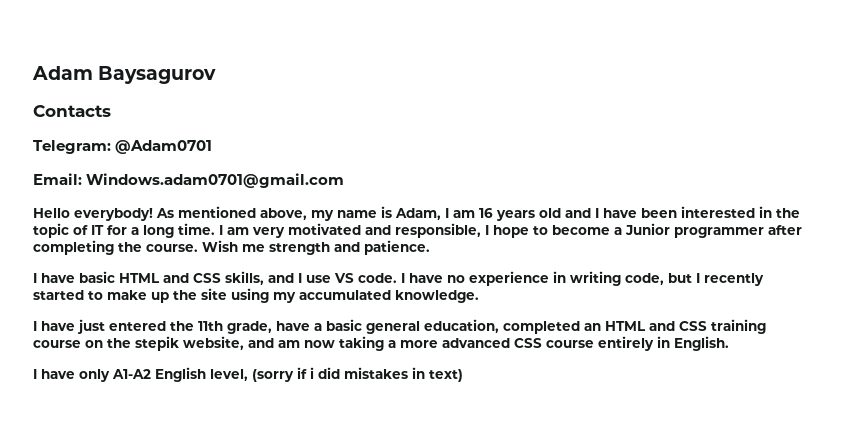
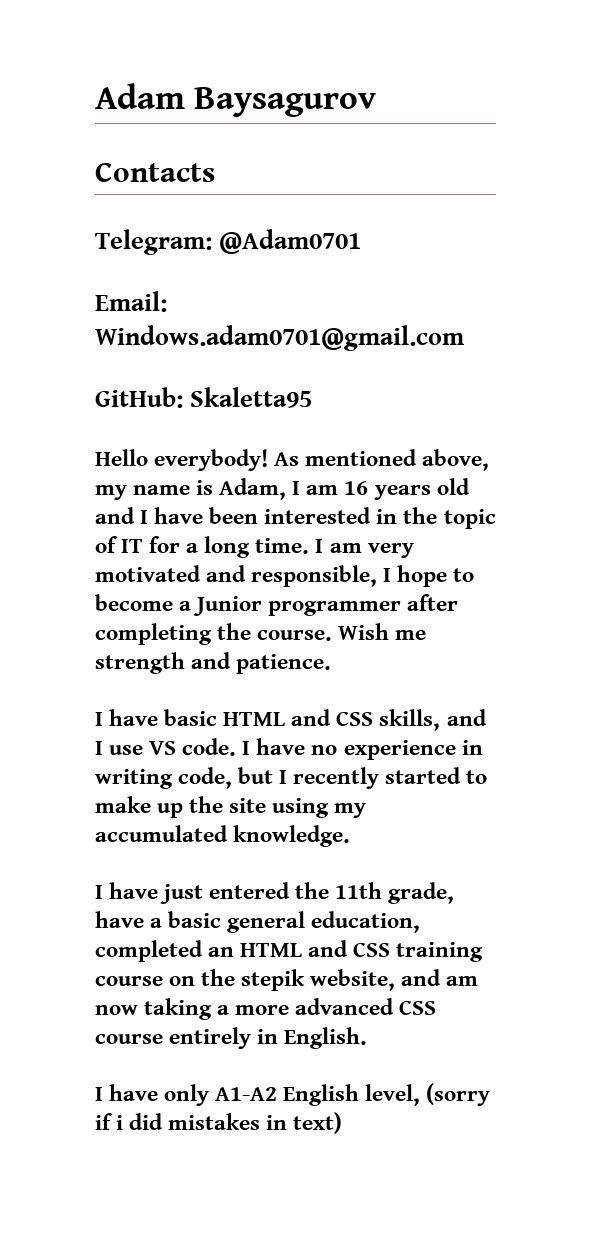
(345, 180) none -> [95,387,313,408] // GitHub: Skaletta95

